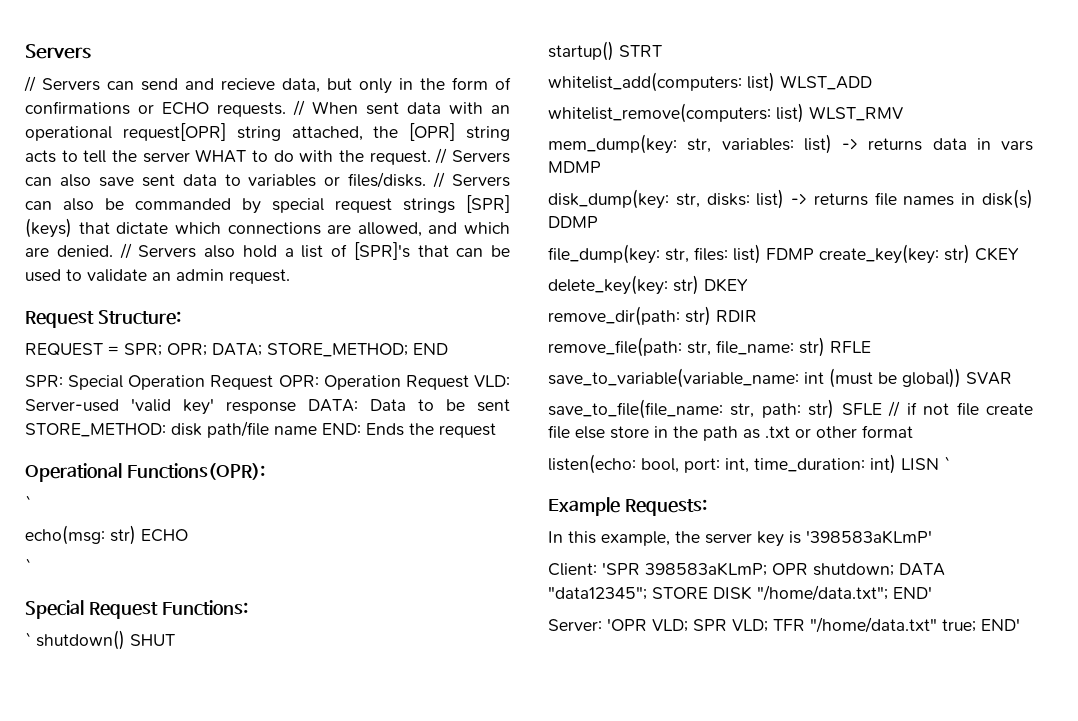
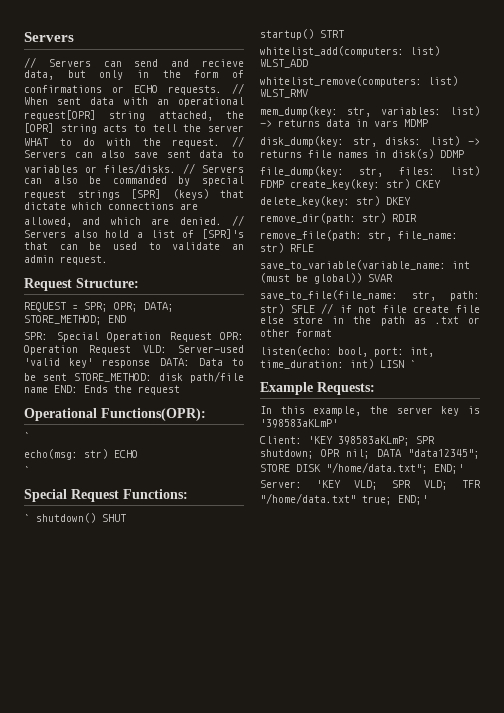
[602,562,894,576] 'SPR 398583aKLmP; OPR shutdown; -> [308,436,435,446] [260,449,370,459] 'KEY 398583aKLmP; SPR shutdown; OPR nil;
[893,586,932,599] END' -> [434,464,464,474] END;'
[607,618,647,631] 'OPR -> [316,480,341,488] 'KEY
[981,618,1020,631] END' -> [398,495,428,505] END;'

